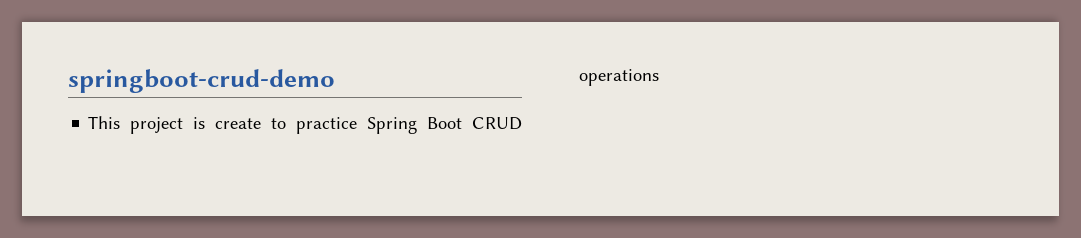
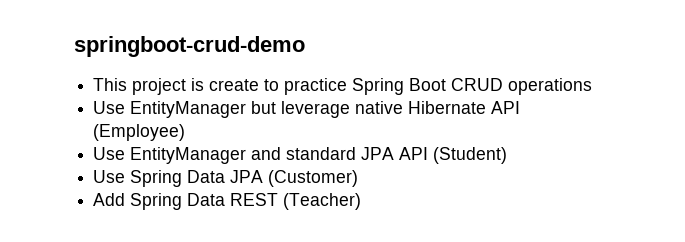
(660, 77) none -> [93,101,521,118] [93,124,186,141] [93,147,508,164] [93,170,359,187] [93,193,362,210] // Use EntityManager but leverage native Hibernate API (Employee) // Use EntityManager and standard JPA API (Student) // Use Spring Data JPA (Customer) // Add Spring Data REST (Teacher)

